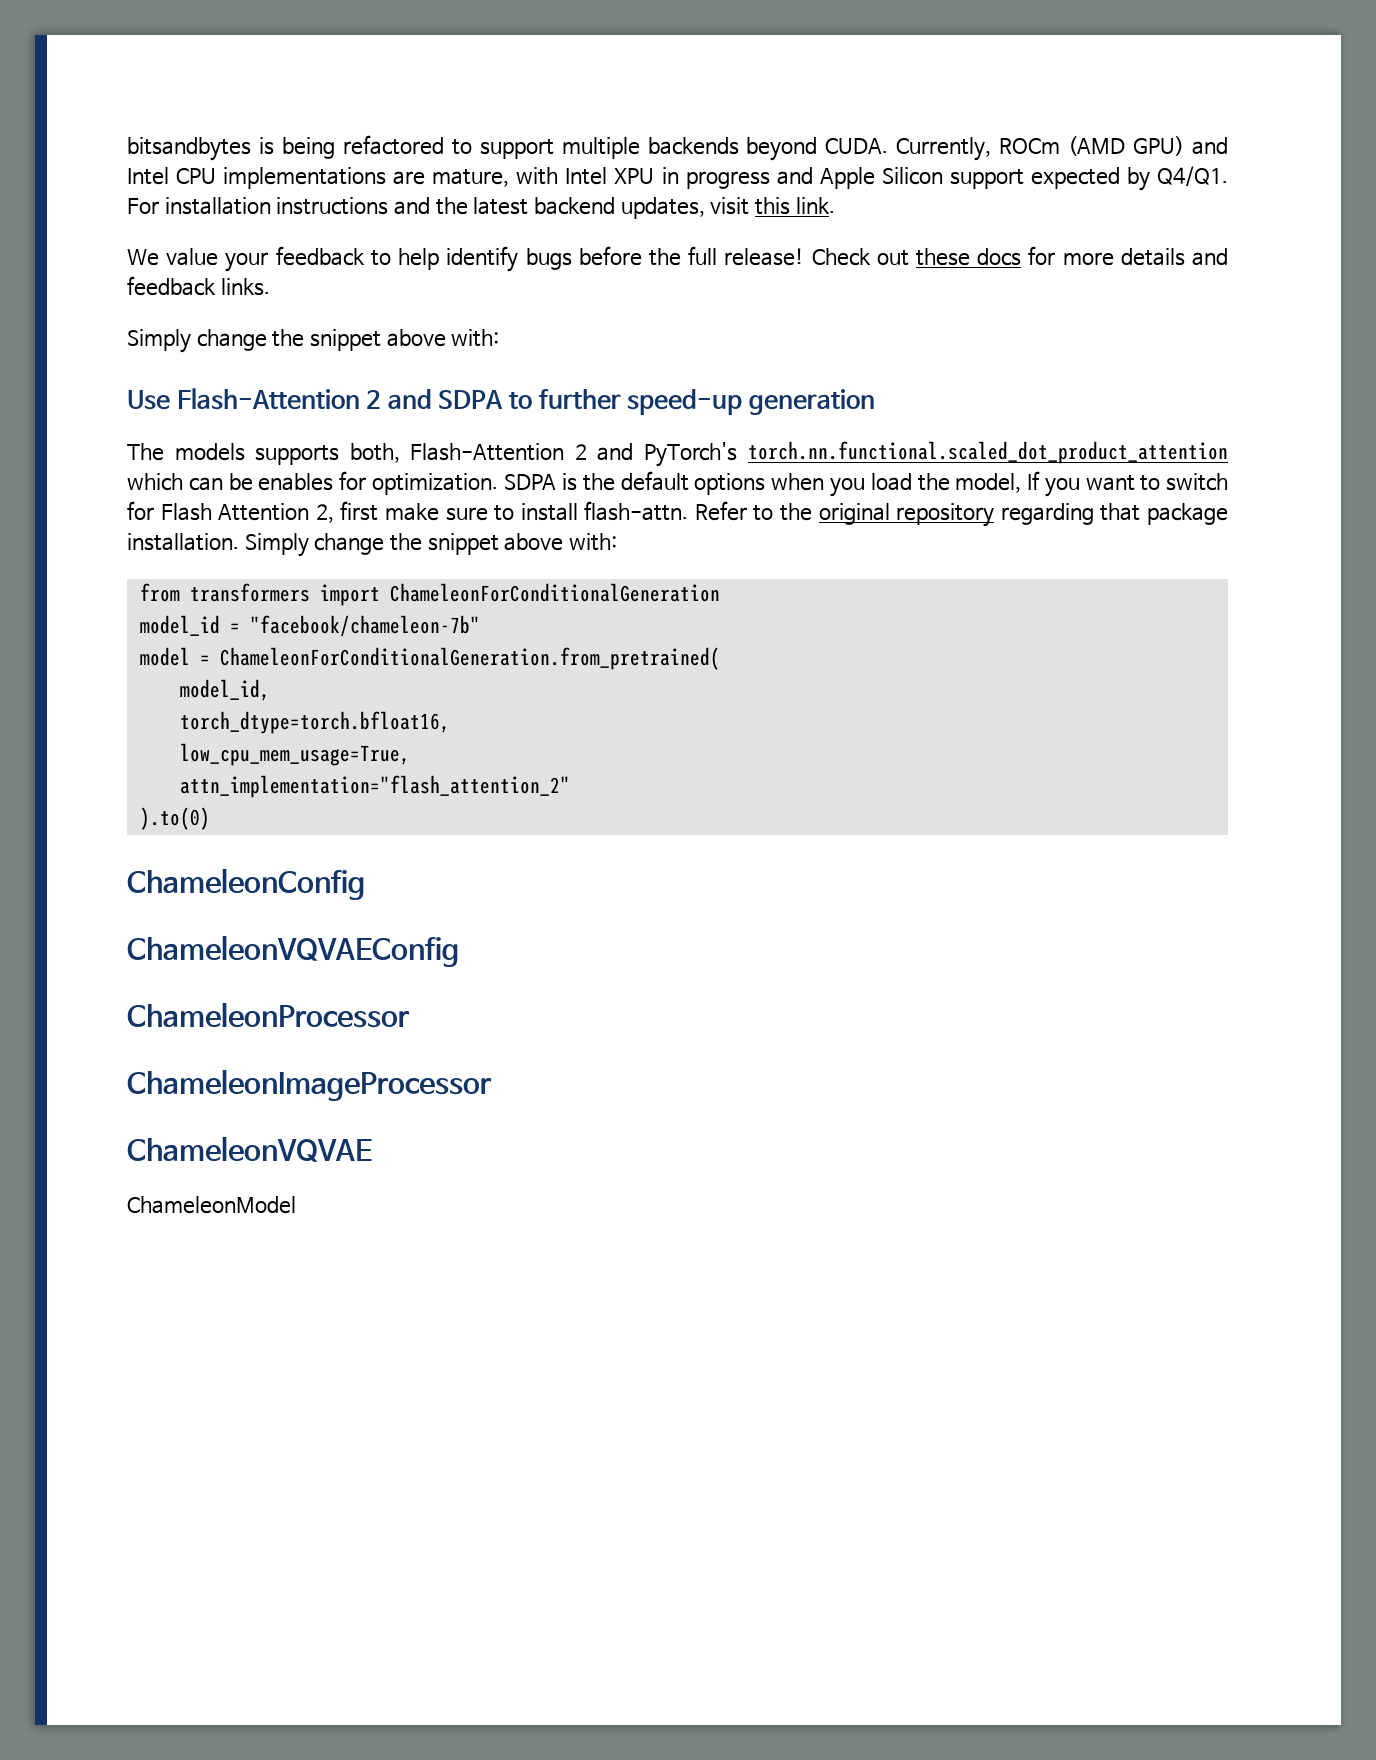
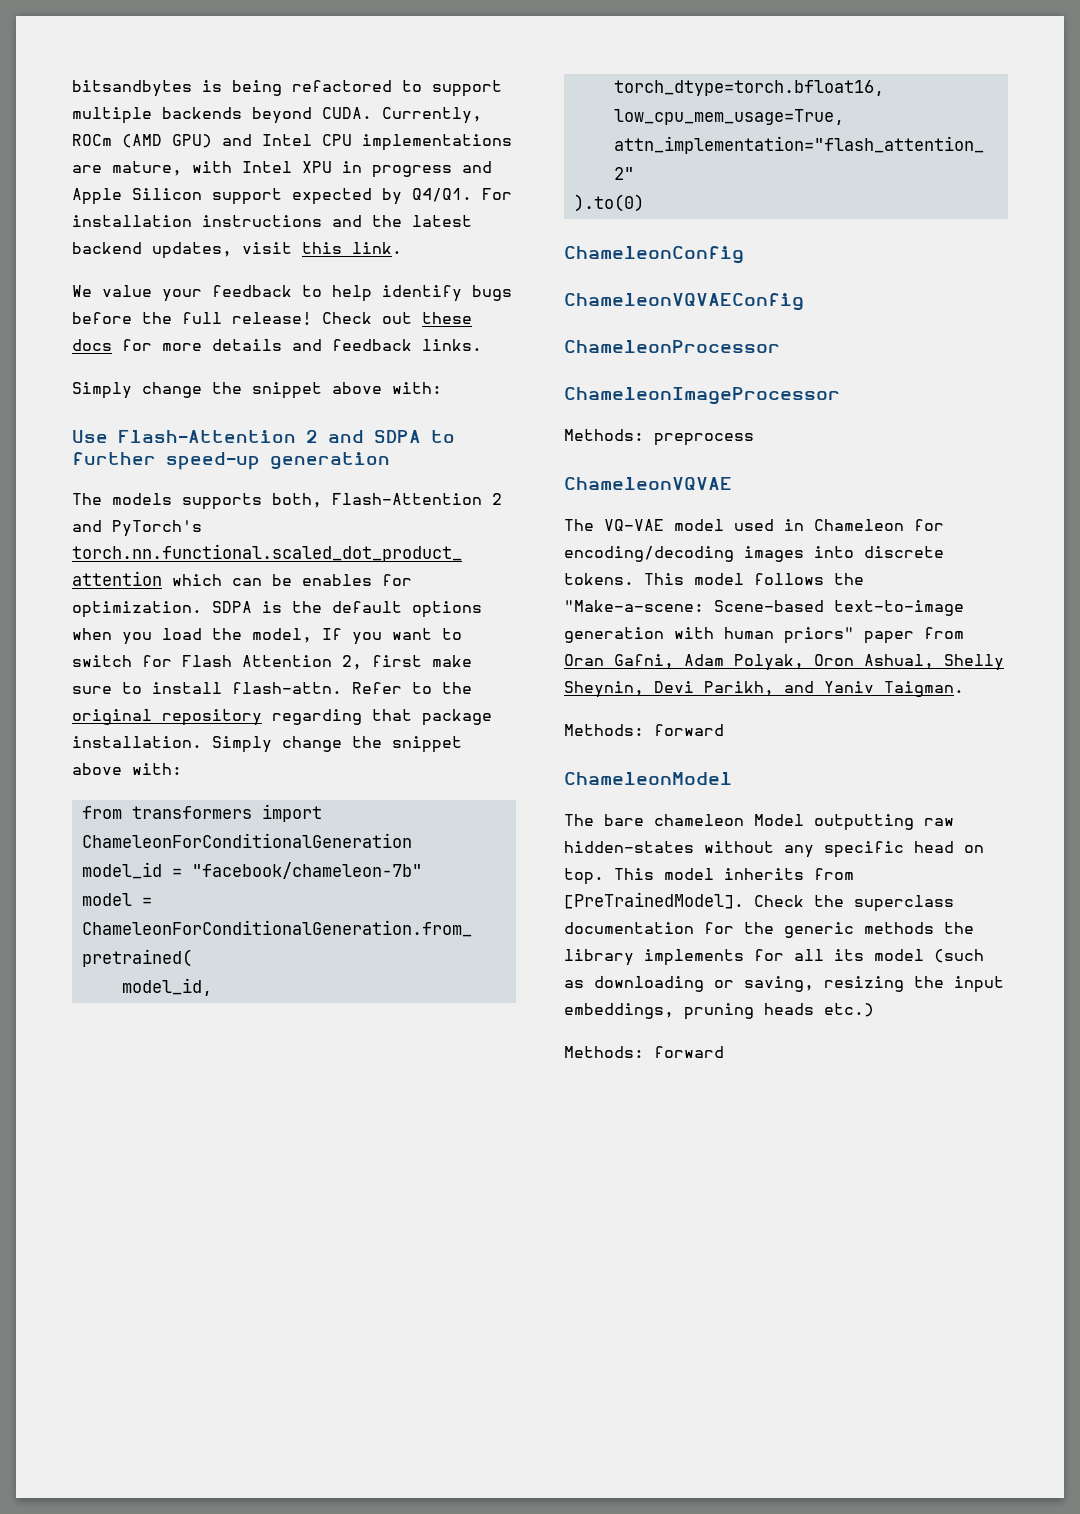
(492, 1085) none -> [564,429,754,446] // Methods: preprocess
[127,1196,296,1214] ChameleonModel -> [564,519,944,531] [564,546,944,562] [564,573,864,585] [564,600,964,616] [564,627,964,644] [564,654,1004,671] [564,681,964,698] [564,724,724,736] [564,772,732,785] [564,814,954,831] [564,841,984,858] [564,868,854,885] [564,892,954,912] [564,922,974,938] [564,949,984,966] [564,976,1004,993] [564,1003,874,1020] [564,1046,724,1058] The VQ-VAE model used in Chameleon for encoding/decoding images into discrete tokens. This model follows the "Make-a-scene: Scene-based text-to-image generation with human priors" paper from Oran Gafni, Adam Polyak, Oron Ashual, Shelly Sheynin, Devi Parikh, and Yaniv Taigman. // Methods: forward // ChameleonModel // The bare chameleon Model outputting raw hidden-states without any specific head on top. This model inherits from [PreTrainedModel]. Check the superclass documentation for the generic methods the library implements for all its model (such as downloading or saving, resizing the input embeddings, pruning heads etc.) // Methods: forward

